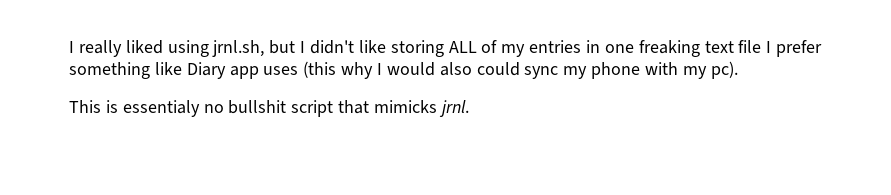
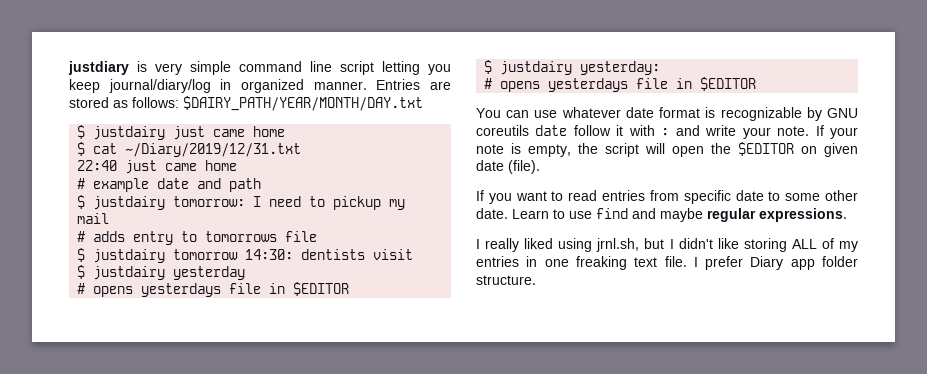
(69, 47) none -> [68,61,451,75] [69,79,451,93] [69,96,423,111] [77,125,286,140] [77,142,302,157] [77,160,238,174] [77,178,262,192] [77,195,406,210] [77,213,110,224] [77,231,318,245] [77,248,414,263] [77,265,246,280] [77,282,350,297] [484,60,661,75] [484,77,757,92] [476,107,858,121] [476,125,858,139] [476,142,858,157] [476,160,540,174] [476,190,858,204] [476,208,847,222] justdiary is very simple command line script letting you keep journal/diary/log in organized manner. Entries are stored as follows: $DAIRY_PATH/YEAR/MONTH/DAY.txt // $ justdairy just came home // $ cat ~/Diary/2019/12/31.txt // 22:40 just came home // # example date and path // $ justdairy tomorrow: I need to pickup my mail // # adds entry to tomorrows file // $ justdairy tomorrow 14:30: dentists visit // $ justdairy yesterday // # opens yesterdays file in $EDITOR // $ justdairy yesterday: // # opens yesterdays file in $EDITOR // You can use whatever date format is recognizable by GNU coreutils date follow it with : and write your note. If your note is empty, the script will open the $EDITOR on given date (file). // If you want to read entries from specific date to some other date. Learn to use find and maybe regular expressions. //
[738,40,762,53] file -> [664,256,687,267] file.
[69,61,738,79] [69,100,469,117] something like Diary app uses (this why I would also could sync my phone with my pc). // This is essentialy no bullshit script that mimicks jrnl. -> [750,256,858,270] [476,275,536,285] Diary app folder structure.

